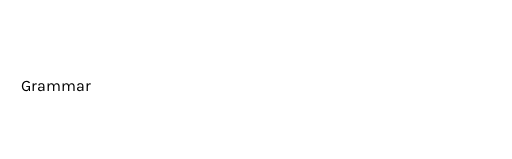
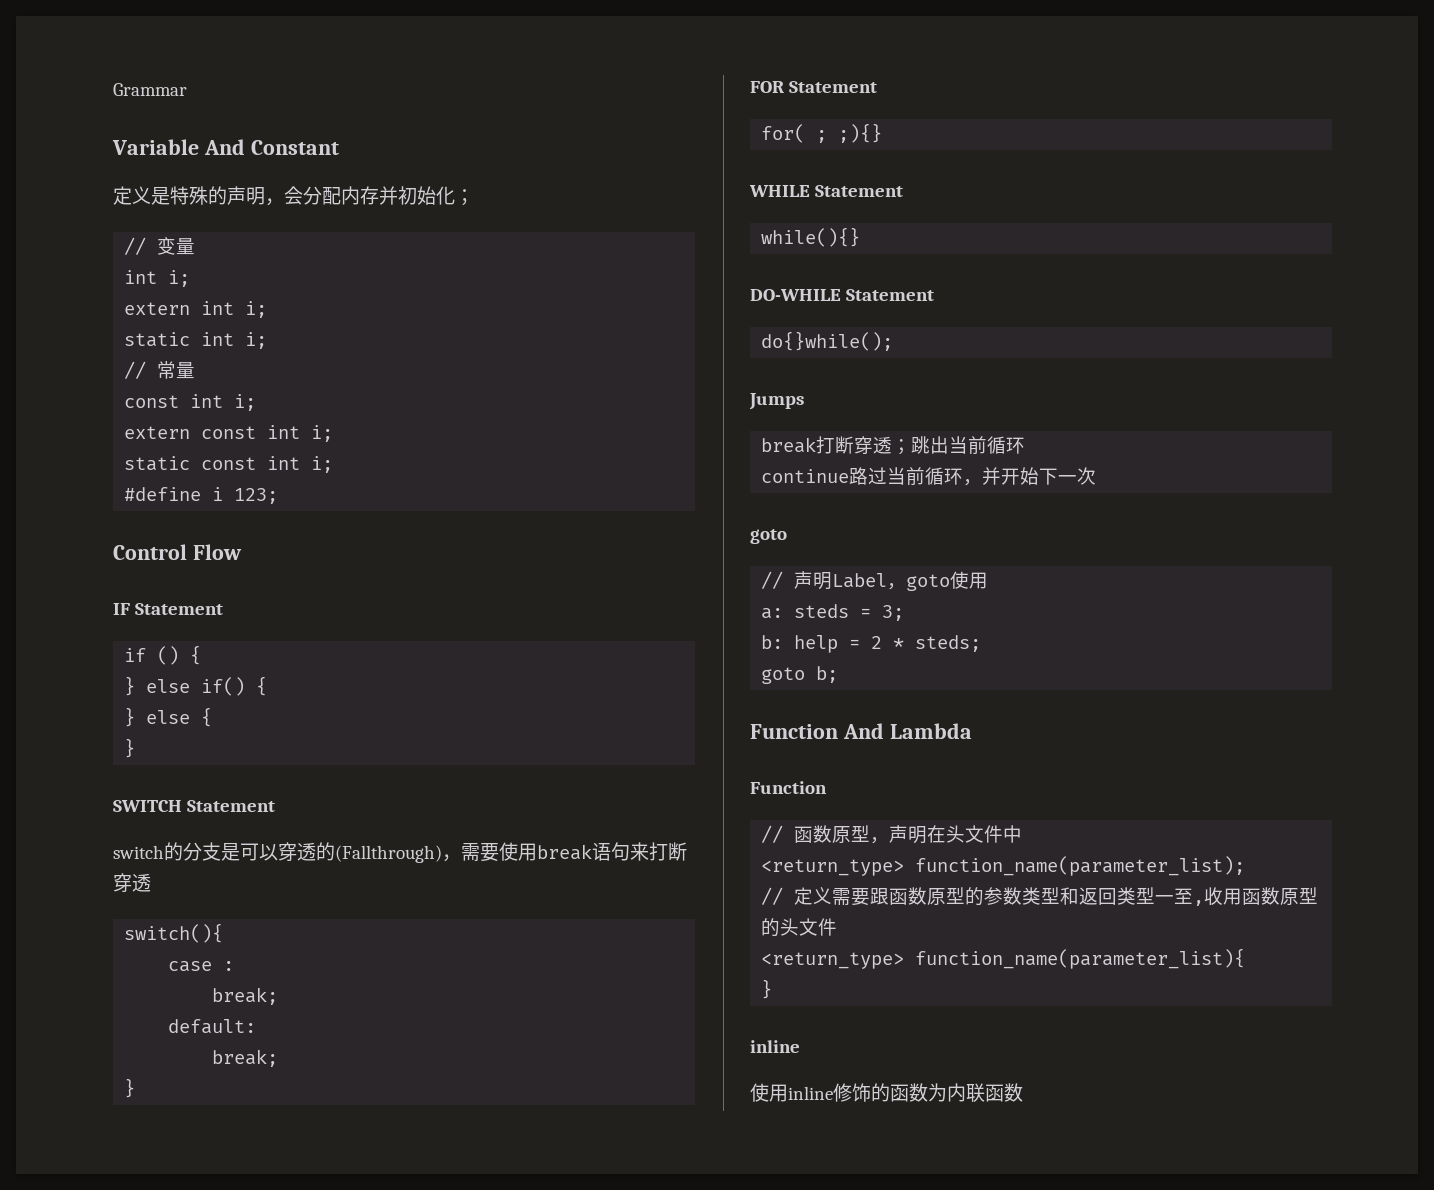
(91, 86) none -> [112,139,339,155] [113,186,474,206] [124,237,196,255] [124,270,191,287] [124,301,268,318] [124,332,268,349] [124,361,196,379] [124,394,257,411] [124,425,334,442] [124,456,334,473] [124,487,279,504] [113,544,242,560] [113,603,224,615] [124,645,202,665] [124,676,268,696] [124,707,213,727] [124,738,136,758] [113,800,276,812] [113,842,687,863] [113,873,151,893] [124,923,224,943] [168,961,235,972] [212,987,279,1005] [168,1019,257,1034] [212,1049,279,1067] [124,1078,136,1098] [750,81,878,93] [761,123,883,143] [749,185,904,197] [761,227,861,247] [750,289,935,301] [761,331,894,351] [749,393,804,410] [761,436,1026,455] [761,467,1097,486] [750,529,787,544] [761,571,989,591] [761,604,905,621] [761,635,982,653] [761,666,839,684] [750,723,972,739] [750,781,827,794] [761,825,1023,844] [761,856,1246,876] [761,887,1319,906] [761,918,838,937] [761,948,1246,969] [761,979,773,999] [750,1040,800,1053] [750,1083,1023,1102] // Variable And Constant // 定义是特殊的声明，会分配内存并初始化； // // 变量 // int i; // extern int i; // static int i; // // 常量 // const int i; // extern const int i; // static const int i; // #define i 123; // Control Flow // IF Statement // if () { // } else if() { // } else { // } // SWITCH Statement // switch的分支是可以穿透的(Fallthrough)，需要使用break语句来打断穿透 // switch(){ // case : // break; // default: // break; // } // FOR Statement // for( ; ;){} // WHILE Statement // while(){} // DO-WHILE Statement // do{}while(); // Jumps // break打断穿透；跳出当前循环 // continue路过当前循环，并开始下一次 // goto // // 声明Label，goto使用 // a: steds = 3; // b: help = 2 * steds; // goto b; // Function And Lambda // Function // // 函数原型，声明在头文件中 // <return_type> function_name(parameter_list); // // 定义需要跟函数原型的参数类型和返回类型一至,收用函数原型的头文件 // <return_type> function_name(parameter_list){ // } // inline // 使用inline修饰的函数为内联函数

